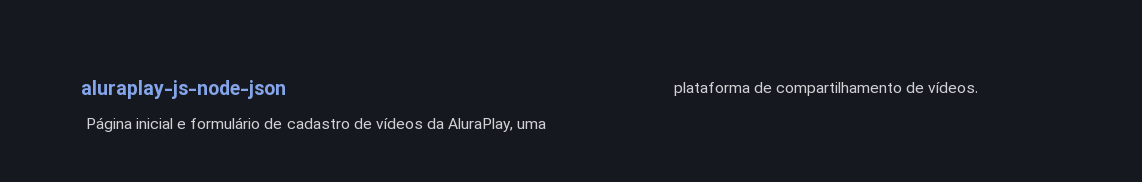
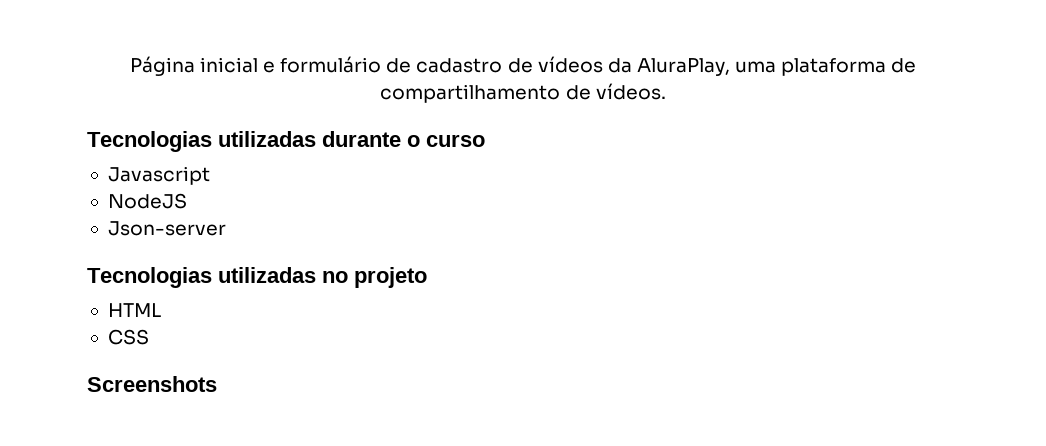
[81,80,286,99] aluraplay-js-node-json // -> (129, 66) none
(979, 87) none -> [87,131,485,152] [107,166,210,185] [107,193,187,209] [107,221,226,236] [87,267,427,288] [107,303,161,317] [107,329,149,345] [87,376,217,392] // Tecnologias utilizadas durante o curso // Javascript // NodeJS // Json-server // Tecnologias utilizadas no projeto // HTML // CSS // Screenshots

